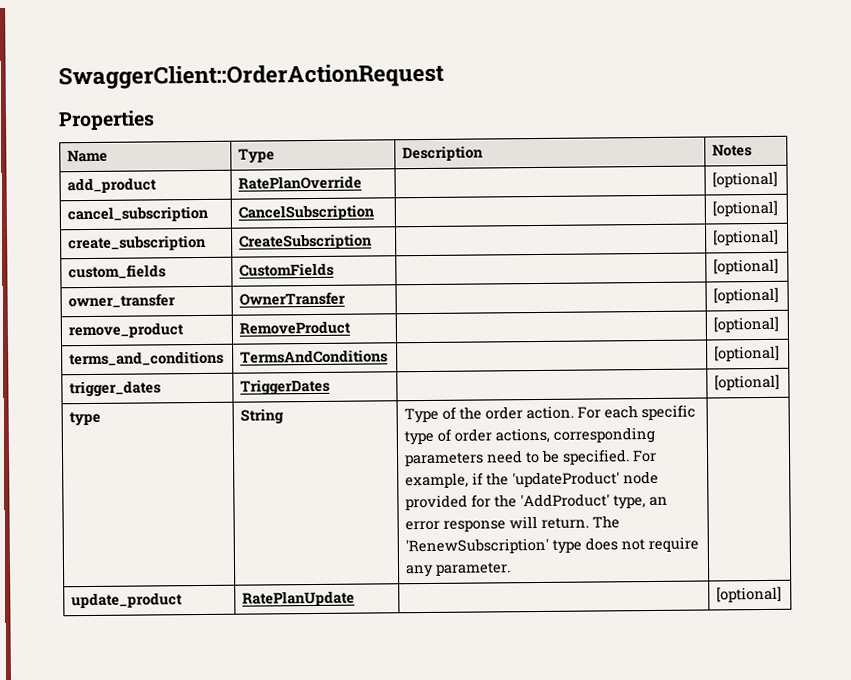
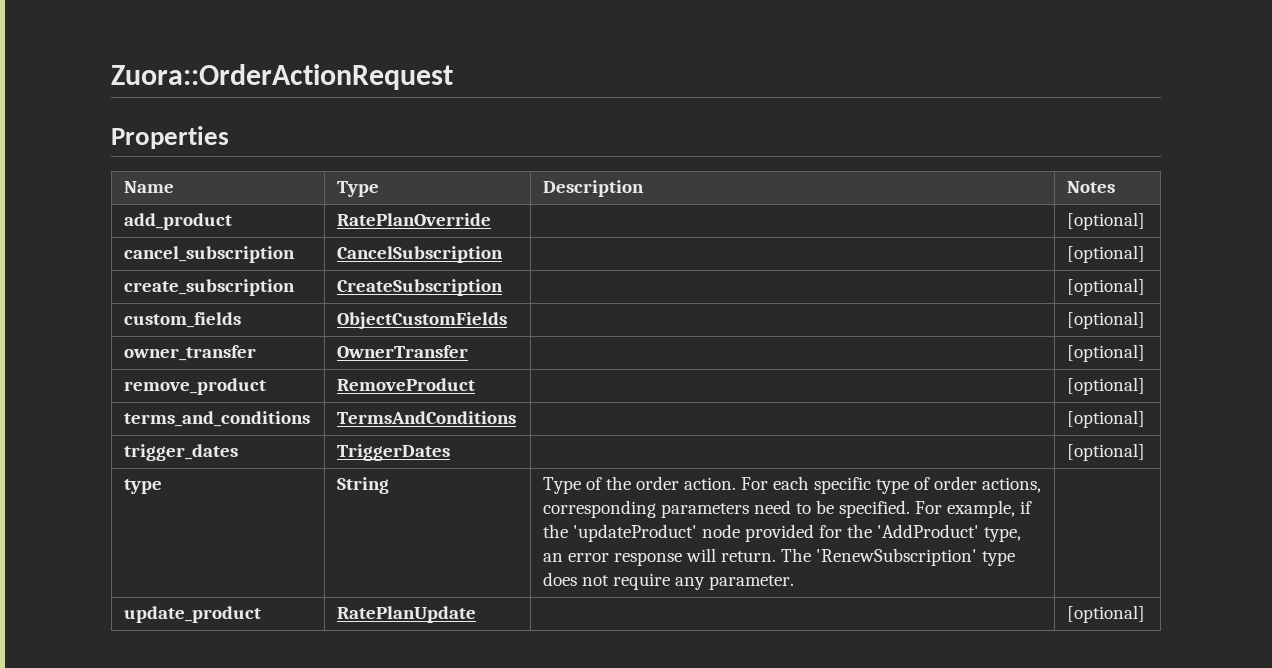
[58,62,444,90] SwaggerClient::OrderActionRequest -> [111,64,453,90] Zuora::OrderActionRequest
[239,262,335,277] CustomFields -> [337,312,508,329] ObjectCustomFields

